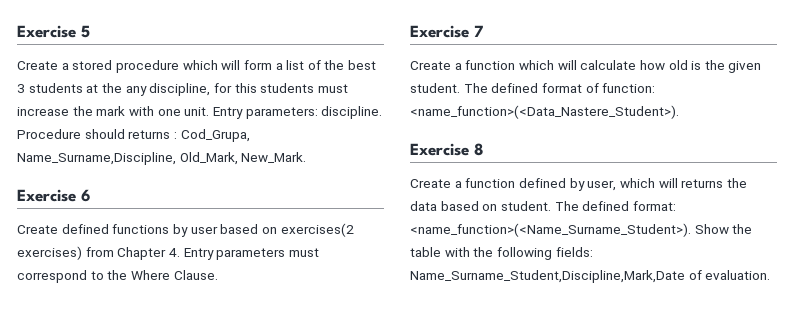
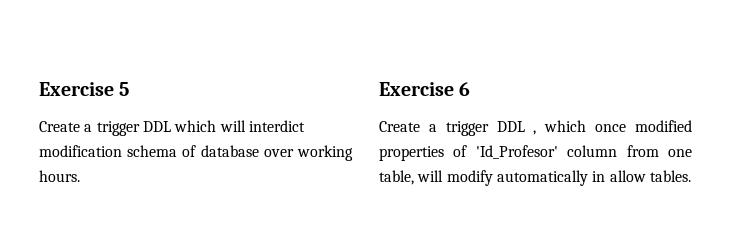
[72,60,377,73] [17,83,348,96] [17,106,383,119] [17,129,250,142] [17,152,307,165] [17,189,91,202] [17,223,354,237] [17,246,319,260] [17,270,218,283] [410,25,483,38] [410,60,762,73] [410,83,656,93] [410,105,679,119] [410,143,484,156] [410,178,747,191] [410,201,676,211] [410,223,753,237] [410,247,593,260] [410,270,771,283] stored procedure which will form a list of the best 3 students at the any discipline, for this students must increase the mark with one unit. Entry parameters: discipline. Procedure should returns : Cod_Grupa, Name_Surname,Discipline, Old_Mark, New_Mark. // Exercise 6 // Create defined functions by user based on exercises(2 exercises) from Chapter 4. Entry parameters must correspond to the Where Clause. // Exercise 7 // Create a function which will calculate how old is the given student. The defined format of function: <name_function>(<Data_Nastere_Student>). // Exercise 8 // Create a function defined by user, which will returns the data based on student. The defined format: <name_function>(<Name_Surname_Student>). Show the table with the following fields: Name_Surname_Student,Discipline,Mark,Date of evaluation. -> [96,120,305,136] [39,145,353,161] [39,170,80,182] [379,82,471,96] [379,120,692,136] [379,145,692,161] [379,170,691,186] trigger DDL which will interdict modification schema of database over working hours. // Exercise 6 // Create a trigger DDL , which once modified properties of 'Id_Profesor' column from one table, will modify automatically in allow tables.

